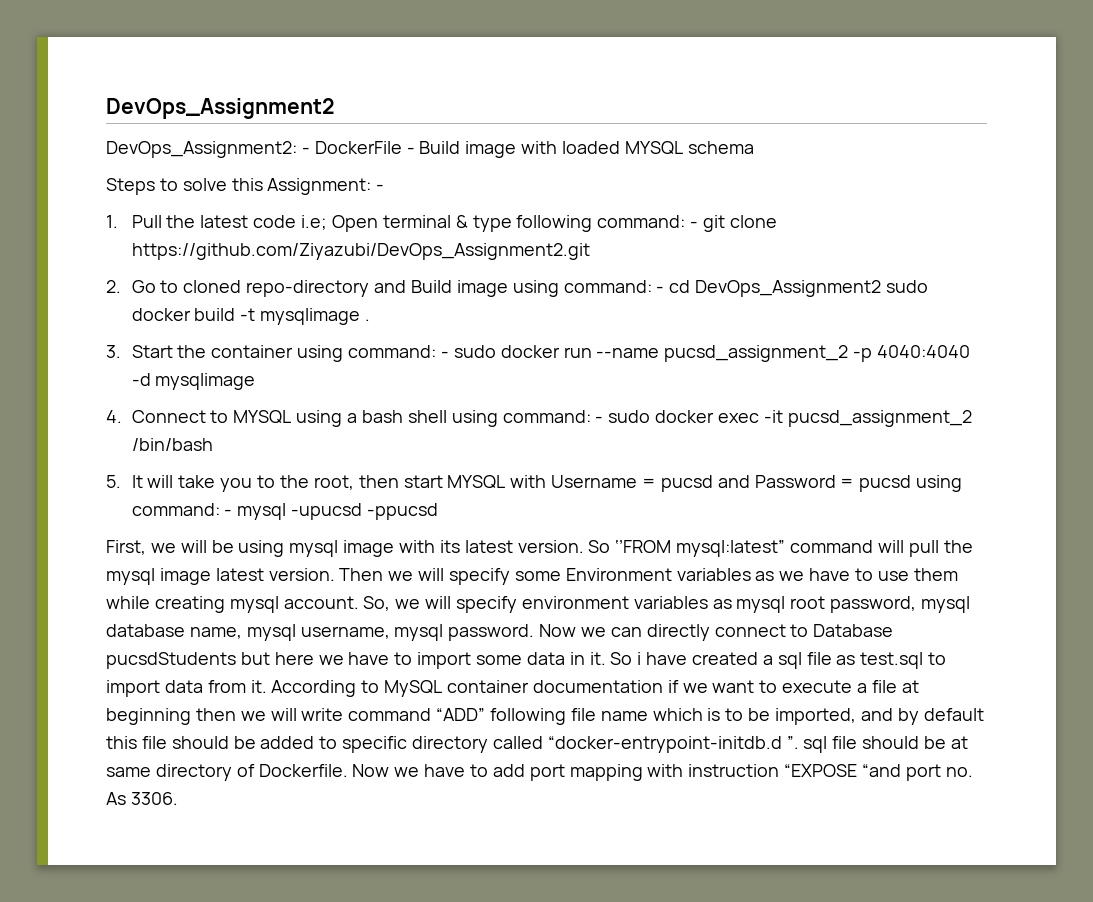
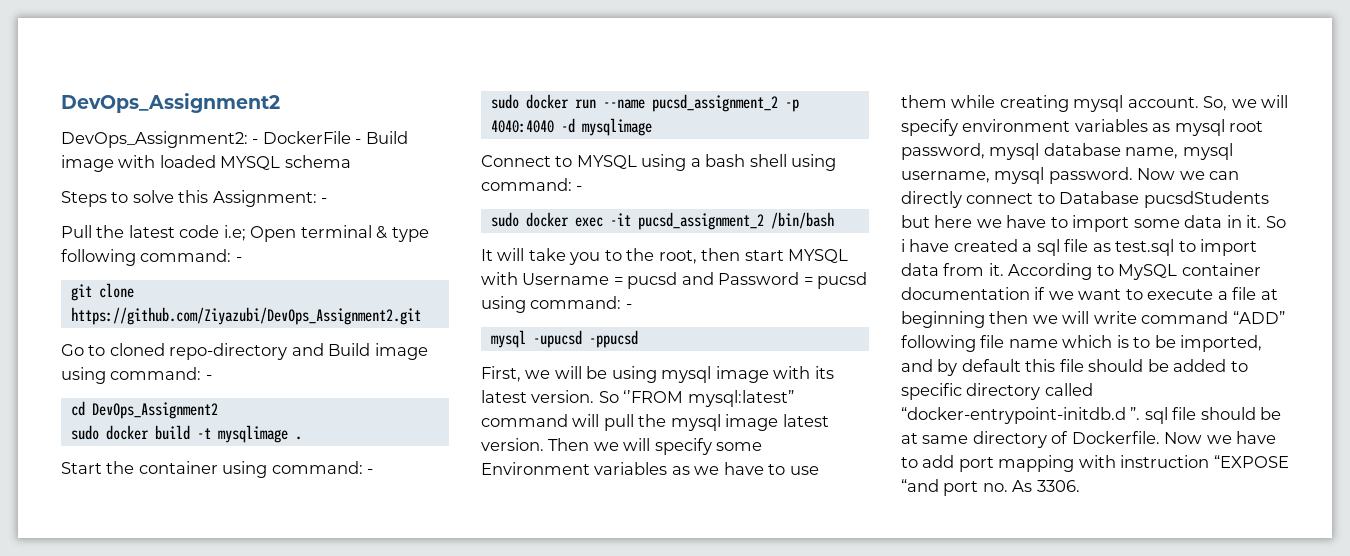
[106,215,118,228] 1. -> (328, 200) none
(699, 224) none -> (242, 259) //
[106,280,121,293] 2. -> (421, 316) none
(665, 289) none -> (212, 377) //
(882, 288) none -> (218, 410) //
[106,345,121,358] 3. -> (302, 438) none
(449, 354) none -> (374, 471) //
[106,410,122,423] 4. -> (652, 127) none
(604, 419) none -> (583, 188) //
[106,475,121,488] 5. -> (834, 220) none
(233, 512) none -> (632, 306) //

